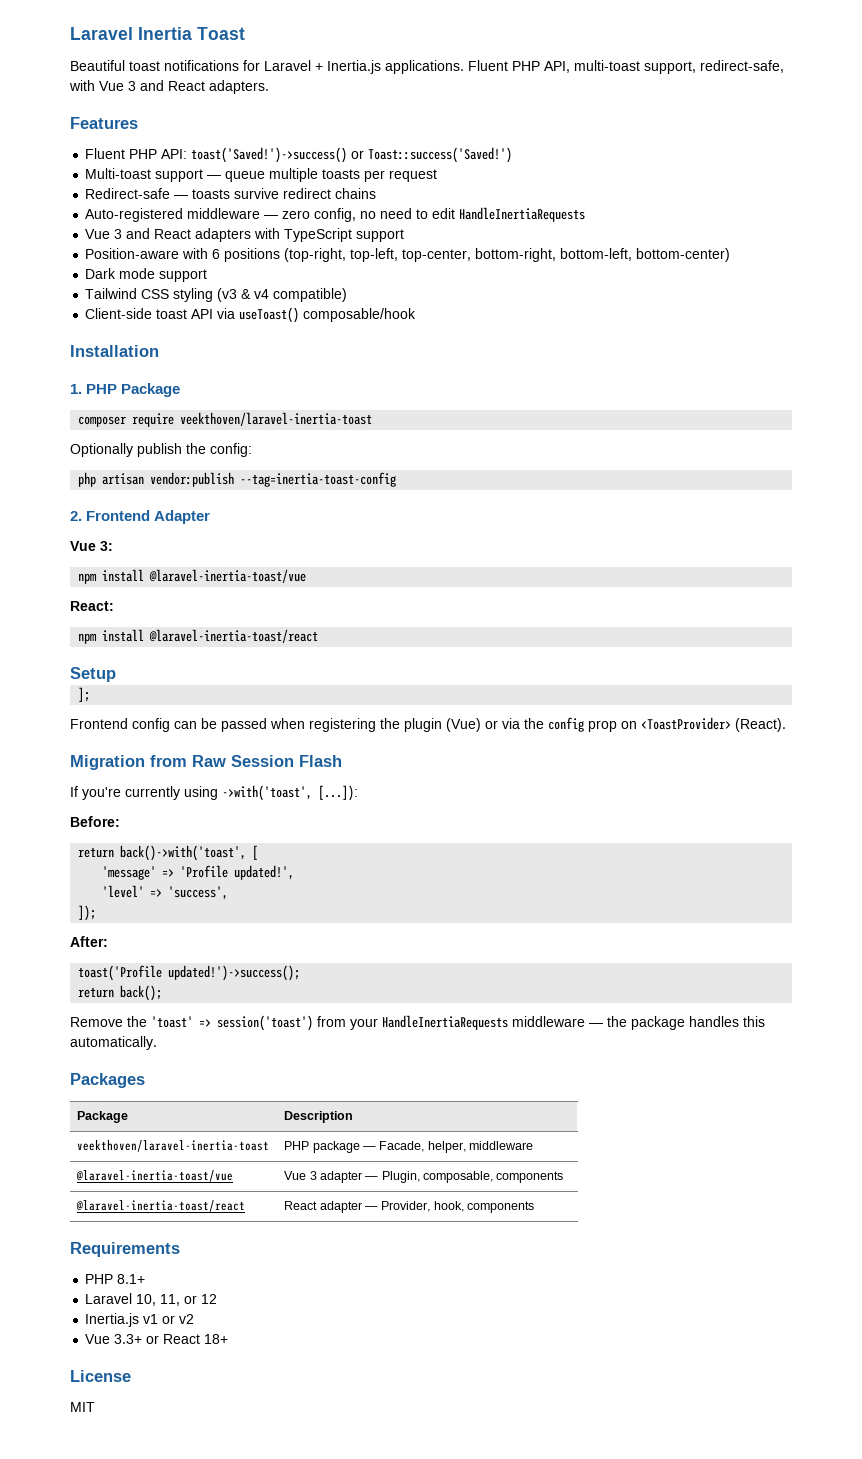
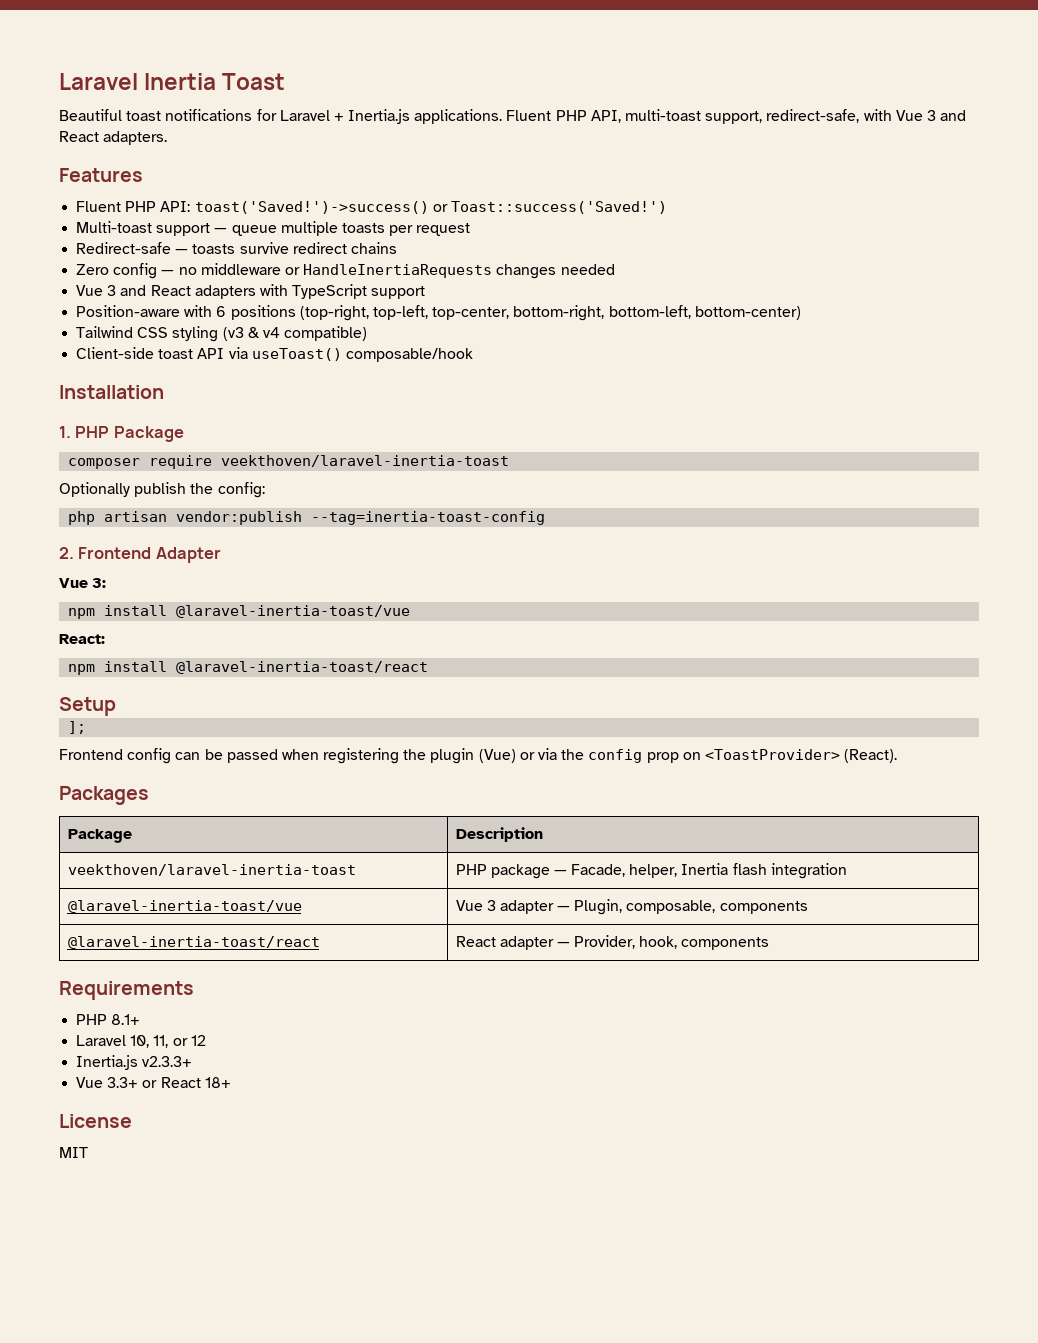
[85,207,586,222] Auto-registered middleware — zero config, no need to edit HandleInertiaRequests -> [76,263,615,279] Zero config — no middleware or HandleInertiaRequests changes needed
[85,268,208,282] // Dark mode support -> (801, 313) none
[70,755,342,770] [70,785,358,801] [70,816,120,827] [78,845,259,861] [102,865,295,880] [102,885,229,900] [78,905,97,921] [70,936,108,947] [78,965,301,981] [78,985,163,1001] [70,1015,765,1031] [70,1036,157,1050] // Migration from Raw Session Flash // If you're currently using ->with('toast', [...]): // Before: // return back()->with('toast', [ // 'message' => 'Profile updated!', // 'level' => 'success', // ]); // After: // toast('Profile updated!')->success(); // return back(); // Remove the 'toast' => session('toast') from your HandleInertiaRequests middleware — the package handles this automatically. -> (898, 756) none
[469,1141,534,1150] middleware -> [681,863,847,879] Inertia flash integration
[143,1314,195,1324] v1 or v2 -> [142,1056,193,1067] v2.3.3+

